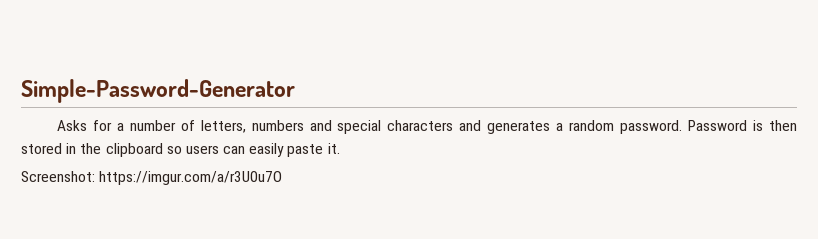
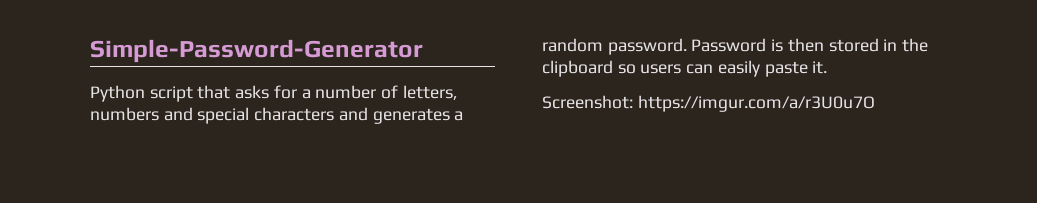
[56,120,87,131] Asks -> [90,85,270,102] Python script that asks

